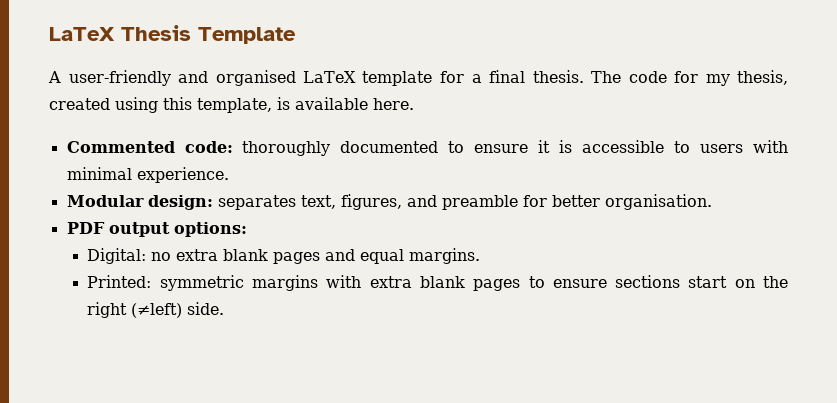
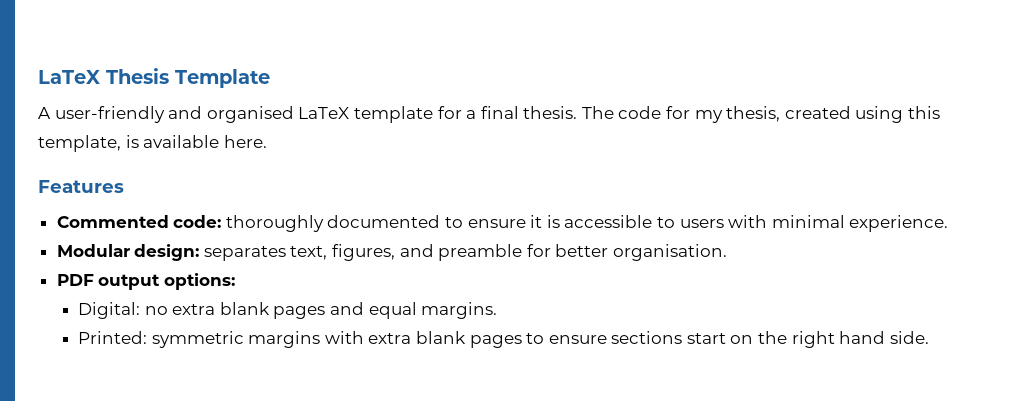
(414, 104) none -> [38,180,124,193] // Features
[131,303,183,318] (≠left) -> [839,331,886,344] hand

